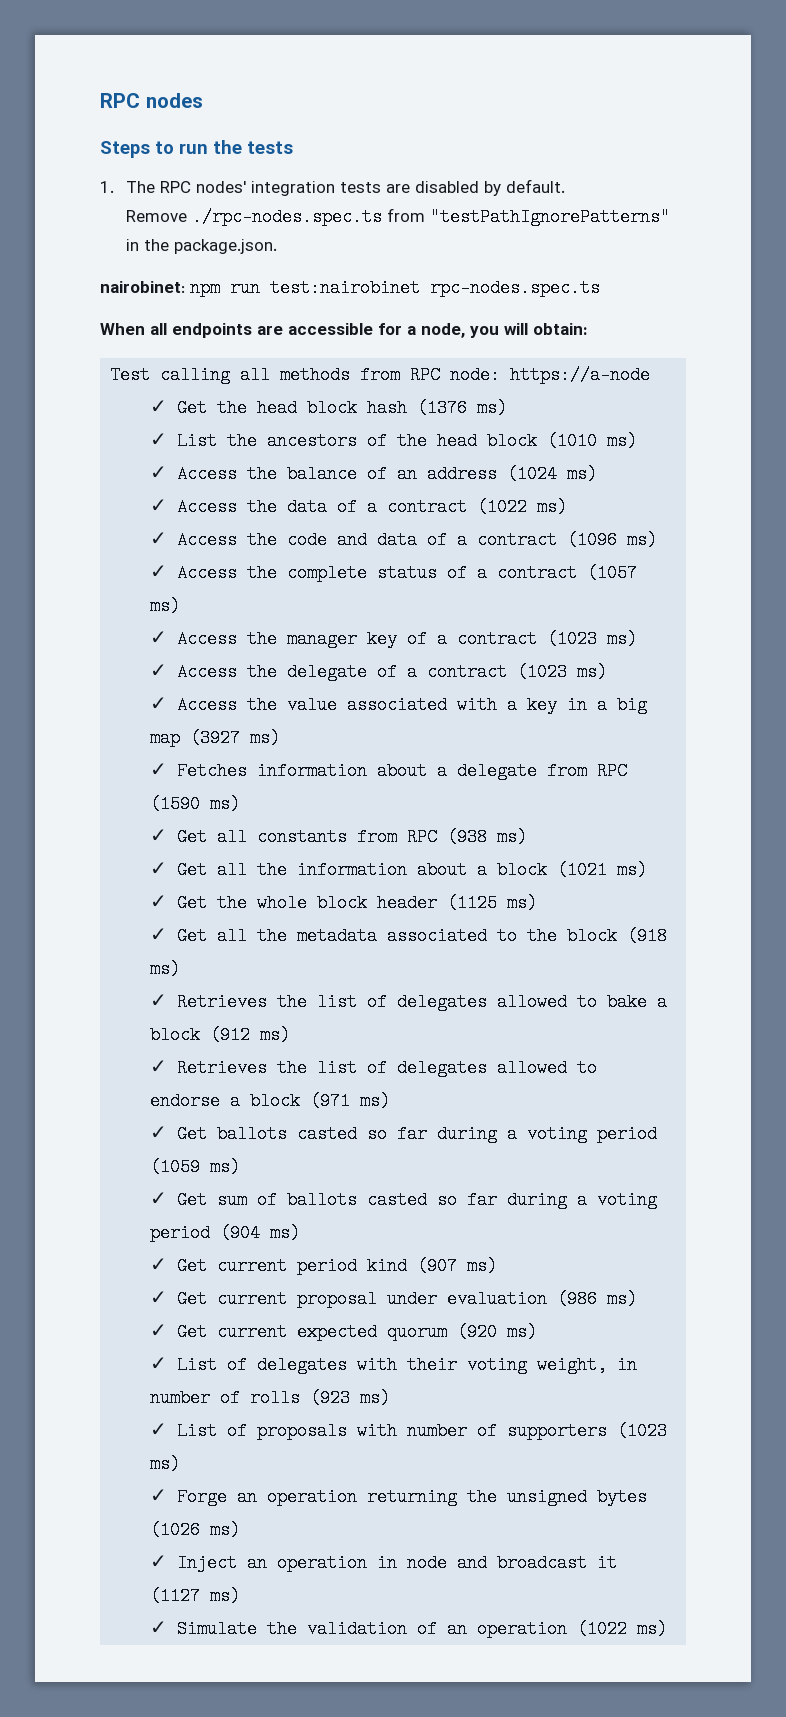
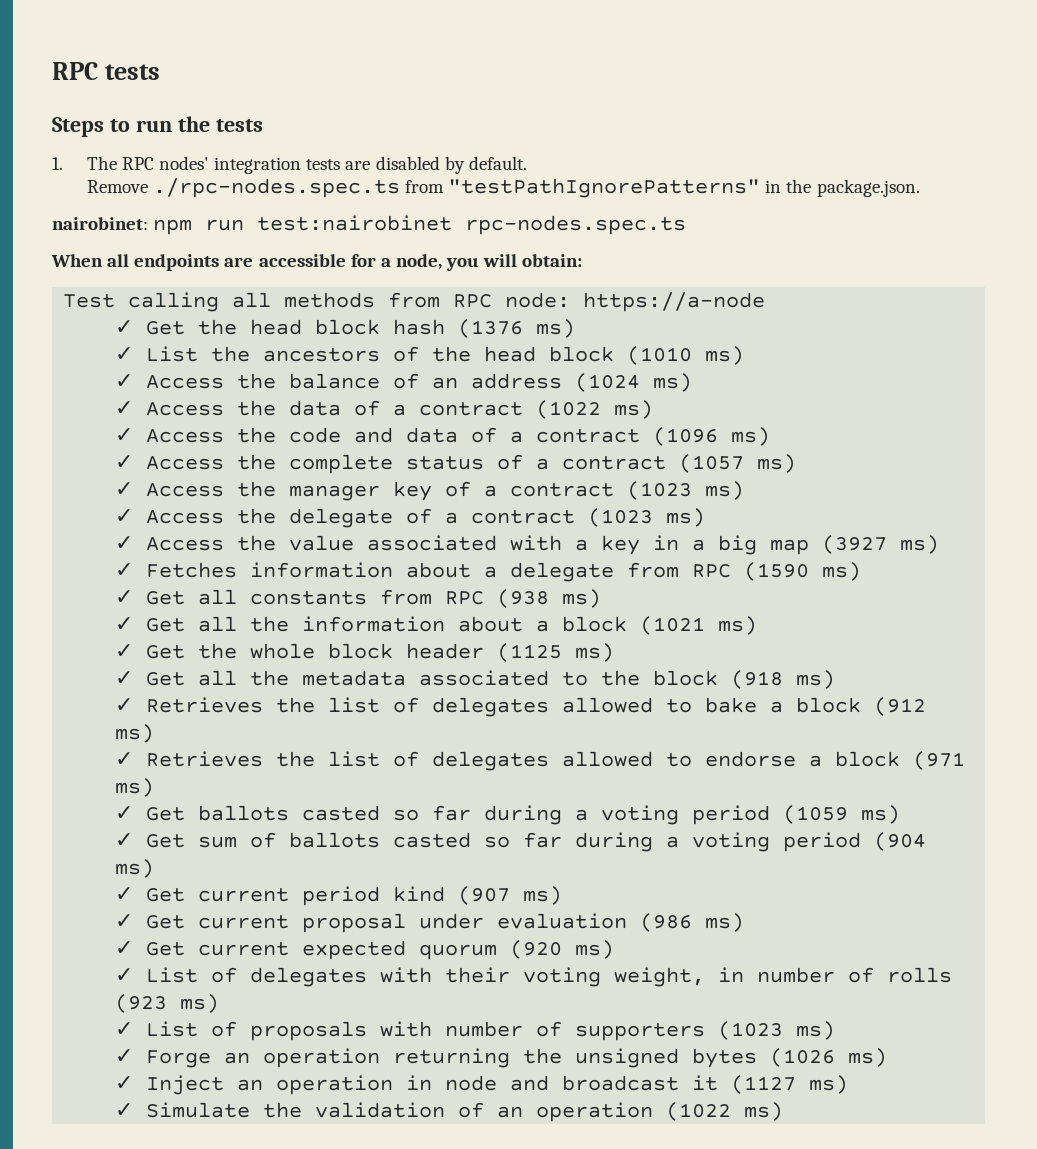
[100,93,203,108] RPC nodes -> [52,62,161,80] RPC tests

